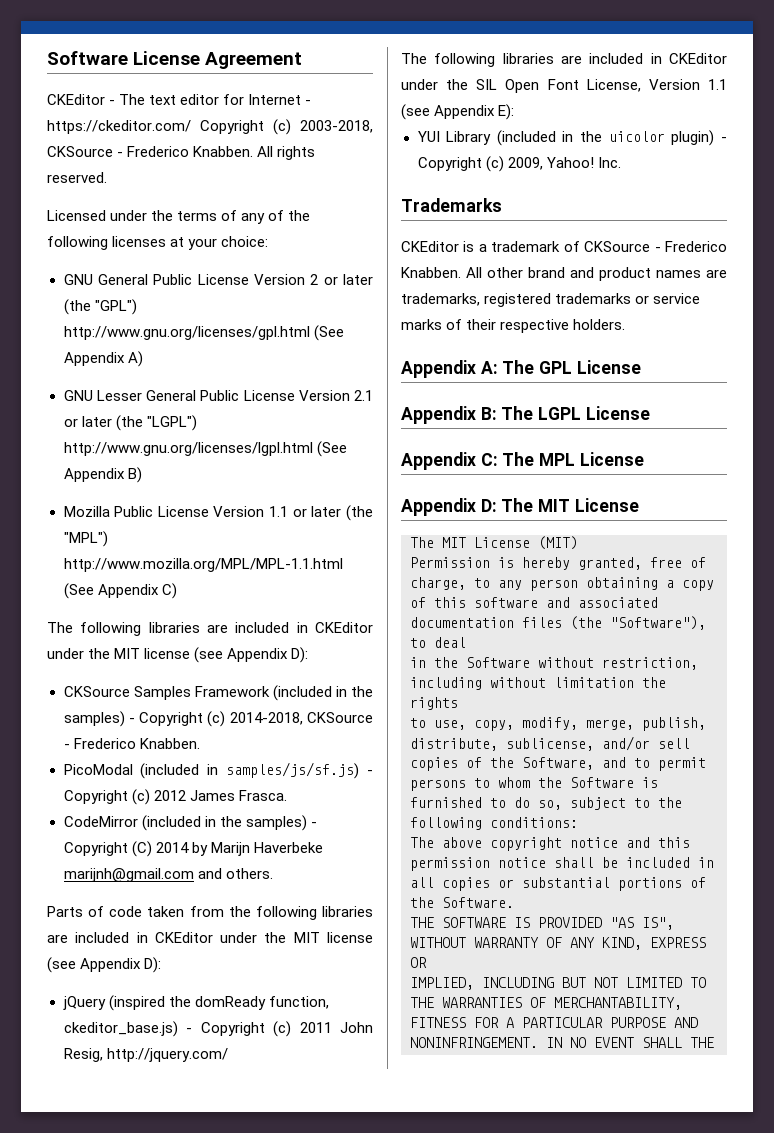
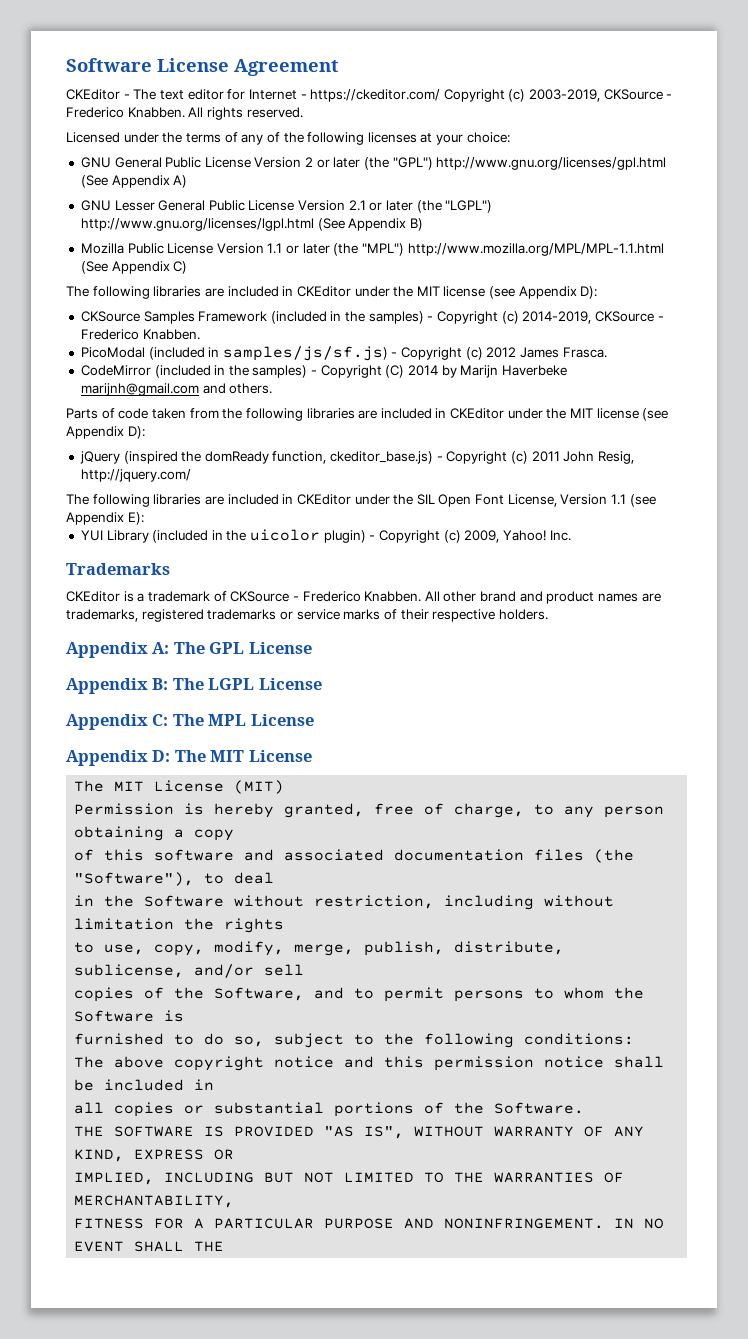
[300,120,373,133] 2003-2018, -> [529,89,601,102] 2003-2019,
[229,712,303,725] 2014-2018, -> [522,311,592,324] 2014-2019,

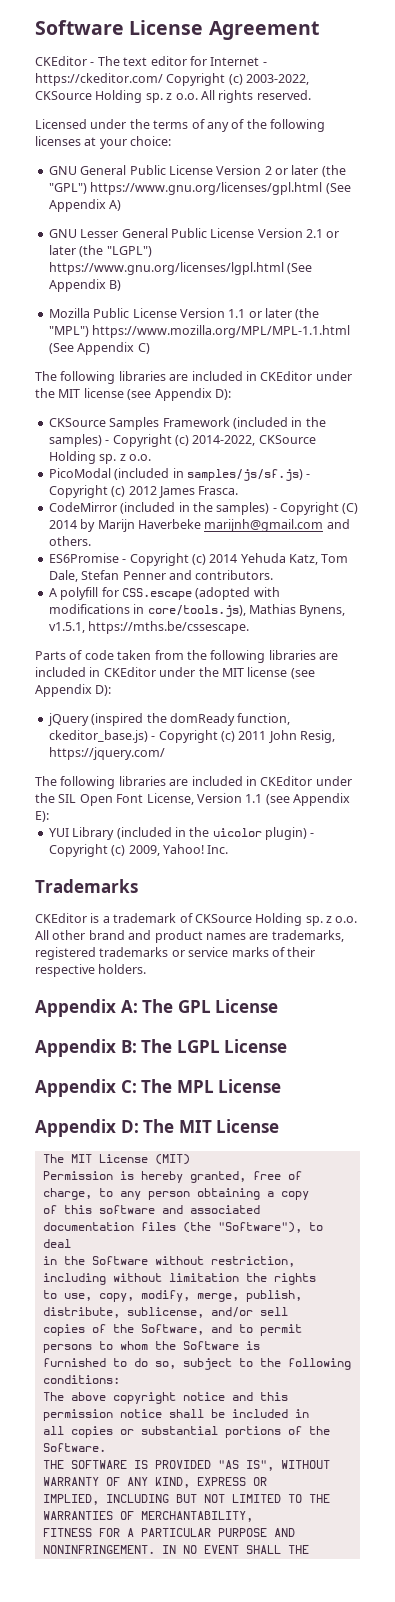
[529,89,673,102] [66,107,185,118] 2003-2019, CKSource - Frederico Knabben. -> [246,74,310,85] [35,90,198,103] 2003-2022, CKSource Holding sp. z o.o.
[436,157,667,170] http://www.gnu.org/licenses/gpl.html -> [90,182,323,195] https://www.gnu.org/licenses/gpl.html
[80,218,314,231] http://www.gnu.org/licenses/lgpl.html -> [48,262,284,275] https://www.gnu.org/licenses/lgpl.html
[407,243,664,256] http://www.mozilla.org/MPL/MPL-1.1.html -> [92,325,351,338] https://www.mozilla.org/MPL/MPL-1.1.html
[522,311,664,324] [80,329,200,340] 2014-2019, CKSource - Frederico Knabben. -> [192,435,316,446] [48,451,151,464] 2014-2022, CKSource Holding sp. z o.o.
(273, 388) none -> [48,553,349,566] [48,570,274,582] [48,587,280,600] [48,604,346,617] [48,621,250,634] // ES6Promise - Copyright (c) 2014 Yehuda Katz, Tom Dale, Stefan Penner and contributors. // A polyfill for CSS.escape (adopted with modifications in core/tools.js), Mathias Bynens, v1.5.1, https://mths.be/cssescape.
[80,469,191,482] http://jquery.com/ -> [48,747,165,760] https://jquery.com/
[292,591,422,602] - Frederico Knabben. -> [255,913,358,926] Holding sp. z o.o.

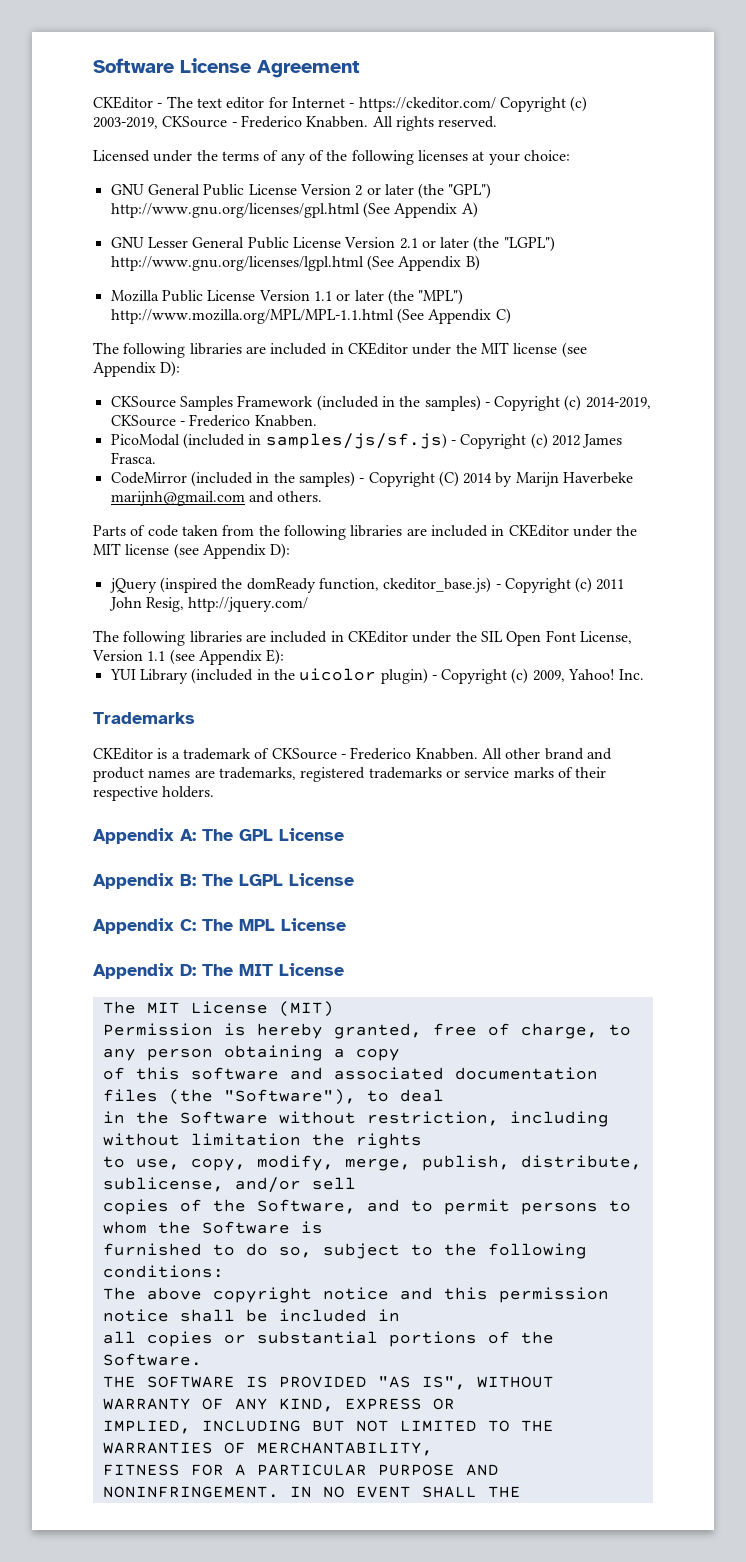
[246,74,310,85] [35,90,198,103] 2003-2022, CKSource Holding sp. z o.o. -> [93,115,369,129] 2003-2019, CKSource - Frederico Knabben.
[90,182,323,195] https://www.gnu.org/licenses/gpl.html -> [110,203,360,218] http://www.gnu.org/licenses/gpl.html
[48,262,284,275] https://www.gnu.org/licenses/lgpl.html -> [110,256,364,271] http://www.gnu.org/licenses/lgpl.html
[92,325,351,338] https://www.mozilla.org/MPL/MPL-1.1.html -> [110,309,394,324] http://www.mozilla.org/MPL/MPL-1.1.html
[192,435,316,446] [48,451,151,464] 2014-2022, CKSource Holding sp. z o.o. -> [585,397,651,409] [110,414,317,427] 2014-2019, CKSource - Frederico Knabben.
[48,553,349,566] [48,570,274,582] [48,587,280,600] [48,604,346,617] [48,621,250,634] // ES6Promise - Copyright (c) 2014 Yehuda Katz, Tom Dale, Stefan Penner and contributors. // A polyfill for CSS.escape (adopted with modifications in core/tools.js), Mathias Bynens, v1.5.1, https://mths.be/cssescape. -> (323, 496) none
[48,747,165,760] https://jquery.com/ -> [188,597,309,612] http://jquery.com/
[255,913,358,926] Holding sp. z o.o. -> [340,747,478,760] - Frederico Knabben.

